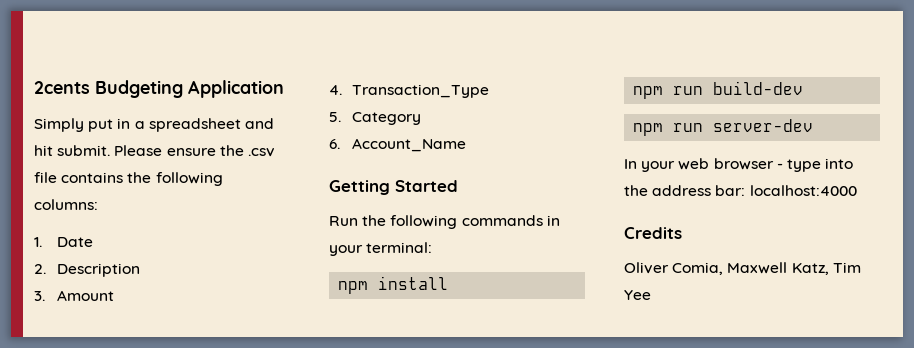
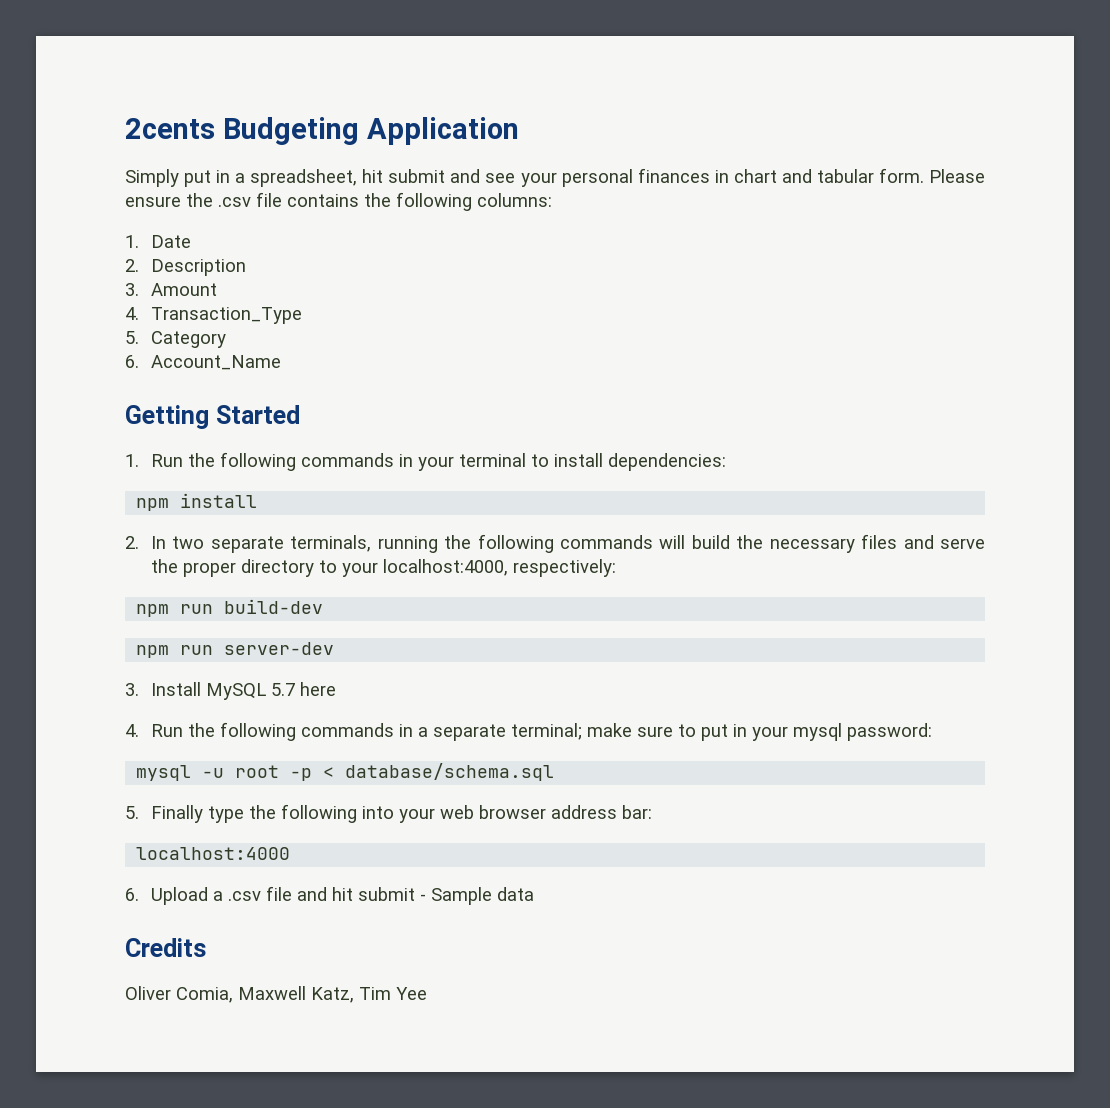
[148,118,274,132] [34,145,111,156] spreadsheet and hit submit. -> [250,168,924,187] spreadsheet, hit submit and see your personal finances in chart and tabular form.
(458, 186) none -> [125,454,139,467] 1.
[366,242,433,253] [338,276,449,294] terminal: // npm install -> [459,453,727,471] [136,493,258,511] [125,534,986,553] [151,559,617,577] terminal to install dependencies: // npm install // 2. In two separate terminals, running the following commands will build the necessary files and serve the proper directory to your localhost:4000, respectively:
[624,158,854,172] [624,185,648,196] In your web browser - type into the -> [125,682,337,700] [125,722,933,741] [136,763,555,781] [125,804,547,823] 3. Install MySQL 5.7 here // 4. Run the following commands in a separate terminal; make sure to put in your mysql password: // mysql -u root -p < database/schema.sql // 5. Finally type the following into your web browser
(746, 190) none -> (653, 812) //
(857, 190) none -> [125,886,535,905] // 6. Upload a .csv file and hit submit - Sample data

